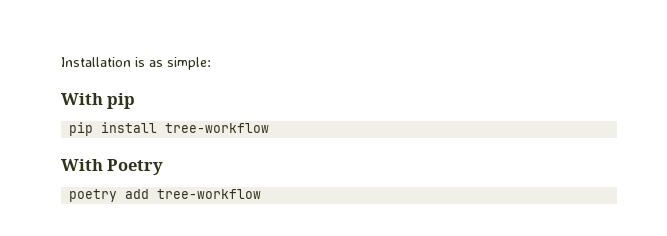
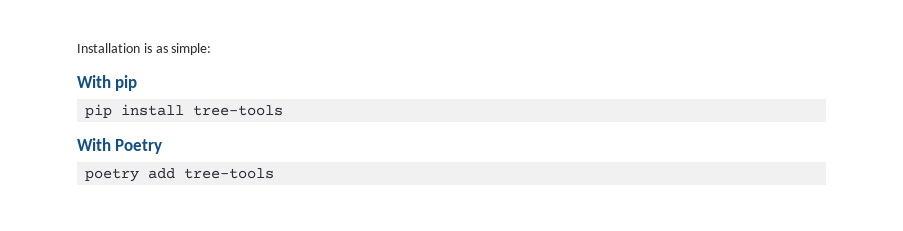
[165,123,270,133] tree-workflow -> [193,105,284,116] tree-tools
[157,189,262,199] tree-workflow -> [184,168,275,179] tree-tools

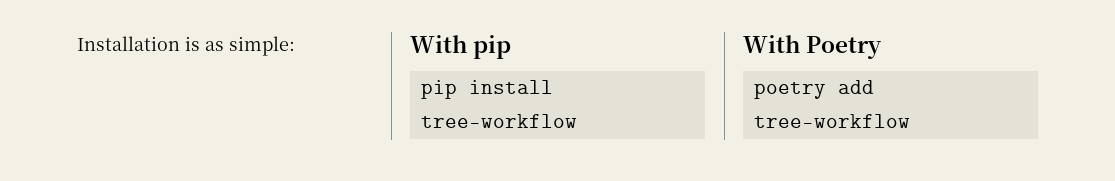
[193,105,284,116] tree-tools -> [420,114,577,128] tree-workflow
[184,168,275,179] tree-tools -> [753,114,910,128] tree-workflow

